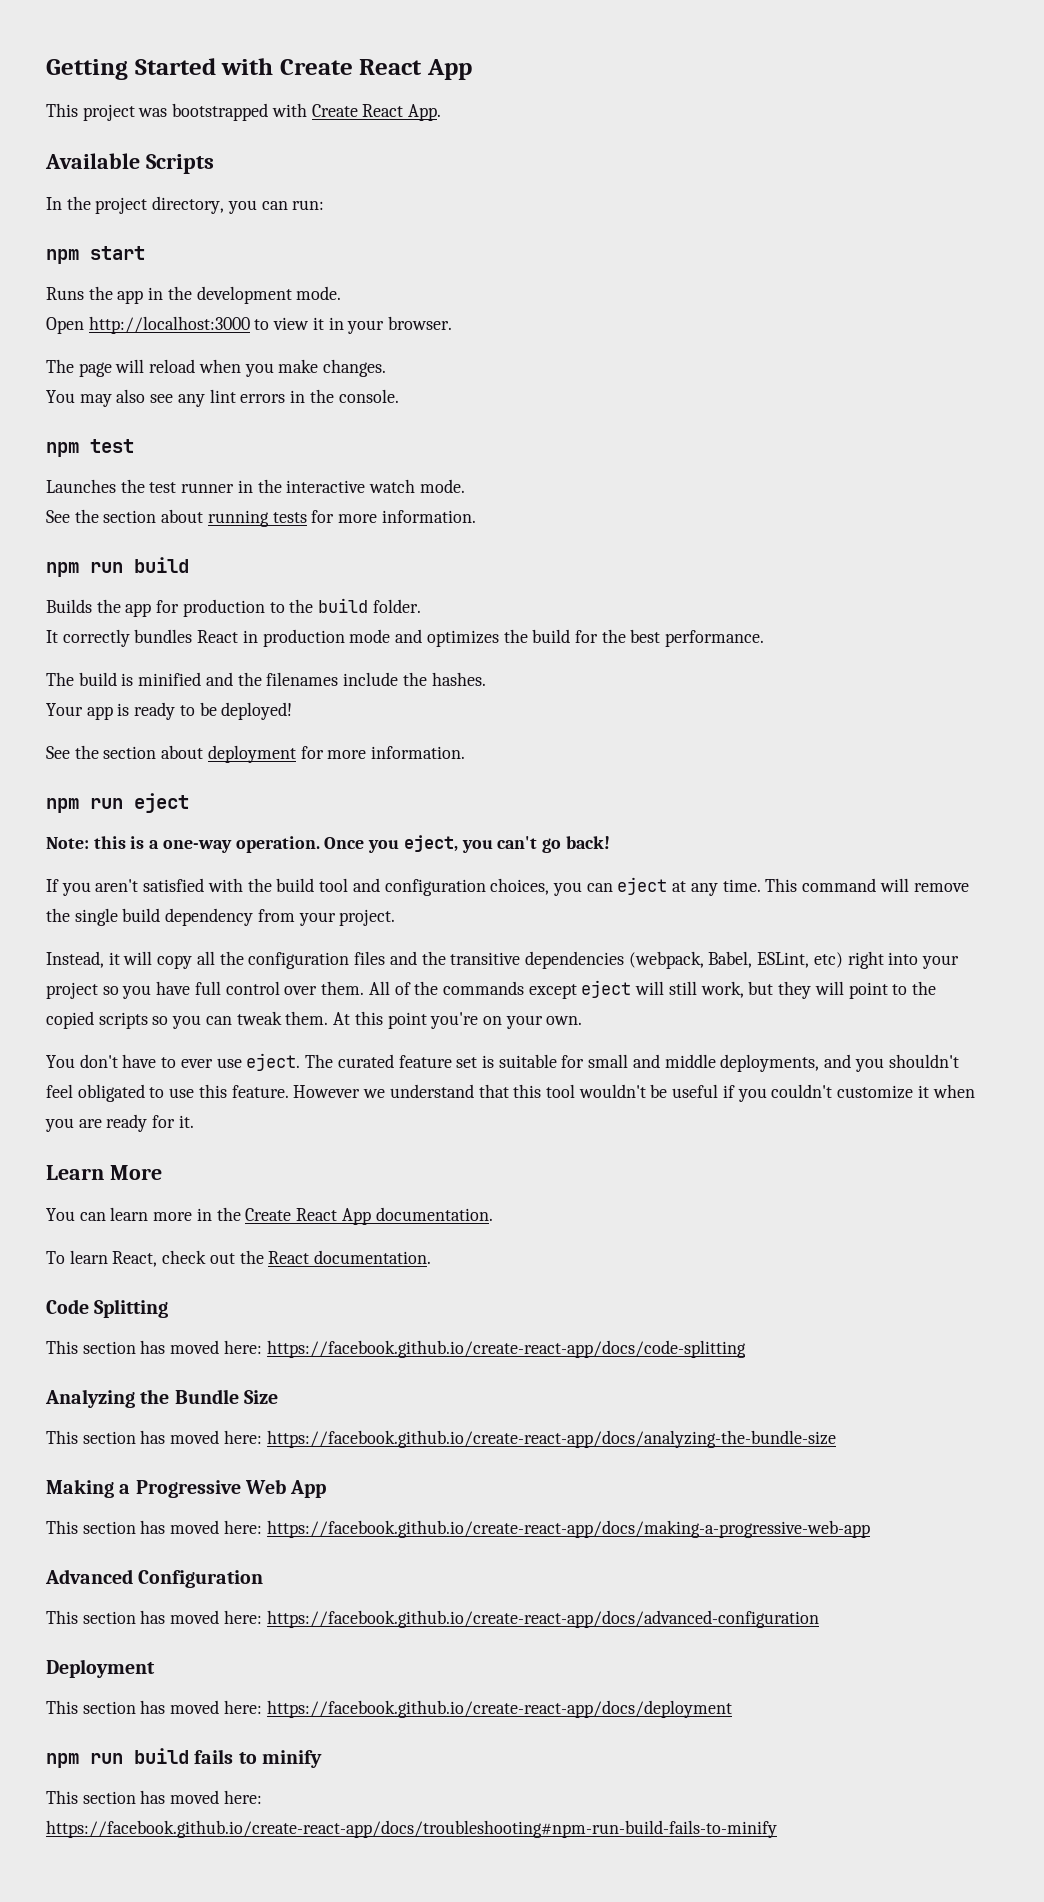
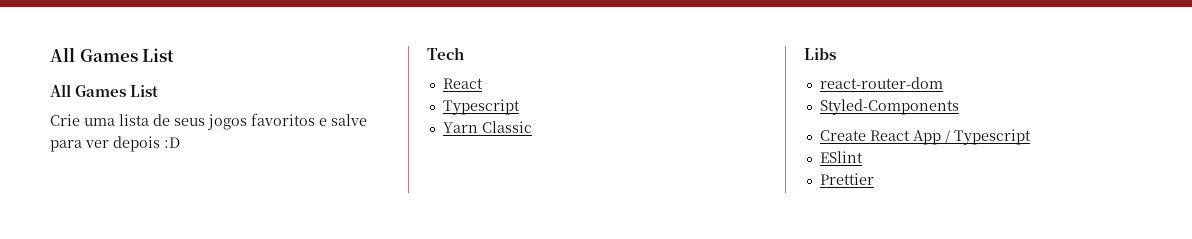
[46,58,473,80] [46,103,442,121] [45,153,214,174] [46,196,325,214] [46,246,145,264] [46,286,342,304] [46,316,453,334] [46,359,387,377] [46,389,399,407] [46,439,134,457] [46,479,465,493] [46,509,476,527] [46,557,189,577] [46,598,421,617] [46,629,765,647] [46,672,486,686] [46,702,293,720] [46,745,466,763] [46,793,189,813] [46,835,610,853] [46,877,969,896] [46,908,396,926] [46,951,960,969] [46,980,936,999] [46,1011,583,1029] [46,1053,959,1072] [46,1084,975,1102] [45,1114,194,1132] [46,1165,162,1180] [46,1207,493,1225] [46,1250,432,1267] [46,1299,169,1318] [46,1340,746,1358] [45,1389,278,1408] [46,1430,836,1448] [46,1479,327,1498] [46,1520,870,1538] [45,1569,264,1588] [46,1610,819,1628] [46,1659,155,1678] [46,1700,732,1718] [46,1748,322,1768] [46,1790,262,1804] [46,1820,777,1838] Getting Started with Create React App // This project was bootstrapped with Create React App. // Available Scripts // In the project directory, you can run: // npm start // Runs the app in the development mode. // Open http://localhost:3000 to view it in your browser. // The page will reload when you make changes. // You may also see any lint errors in the console. // npm test // Launches the test runner in the interactive watch mode. // See the section about running tests for more information. // npm run build // Builds the app for production to the build folder. // It correctly bundles React in production mode and optimizes the build for the best performance. // The build is minified and the filenames include the hashes. // Your app is ready to be deployed! // See the section about deployment for more information. // npm run eject // Note: this is a one-way operation. Once you eject, you can't go back! // If you aren't satisfied with the build tool and configuration choices, you can eject at any time. This command will remove the single build dependency from your project. // Instead, it will copy all the configuration files and the transitive dependencies (webpack, Babel, ESLint, etc) right into your project so you have full control over them. All of the commands except eject will still work, but they will point to the copied scripts so you can tweak them. At this point you're on your own. // You don't have to ever use eject. The curated feature set is suitable for small and middle deployments, and you shouldn't feel obligated to use this feature. However we understand that this tool wouldn't be useful if you couldn't customize it when you are ready for it. // Learn More // You can learn more in the Create React App documentation. // To learn React, check out the React documentation. // Code Splitting // This section has moved here: https://facebook.github.io/create-react-app/docs/code-splitting // Analyzing the Bundle Size // This section has moved here: https://facebook.github.io/create-react-app/docs/analyzing-the-bundle-size // Making a Progressive Web App // This section has moved here: https://facebook.github.io/create-react-app/docs/making-a-progressive-web-app // Advanced Configuration // This section has moved here: https://facebook.github.io/create-react-app/docs/advanced-configuration // Deployment // This section has moved here: https://facebook.github.io/create-react-app/docs/deployment // npm run build fails to minify // This section has moved here: https://facebook.github.io/create-react-app/docs/troubleshooting#npm-run-build-fails-to-minify -> [50,47,175,62] [50,84,159,97] [50,113,367,130] [50,136,180,152] [427,47,464,60] [442,78,483,89] [442,99,520,115] [442,121,532,133] [804,48,836,60] [819,77,943,89] [819,99,959,115] [819,129,1031,145] [819,151,863,163] [819,173,874,185] All Games List // All Games List // Crie uma lista de seus jogos favoritos e salve para ver depois :D // Tech // React // Typescript // Yarn Classic // Libs // react-router-dom // Styled-Components // Create React App / Typescript // ESlint // Prettier

